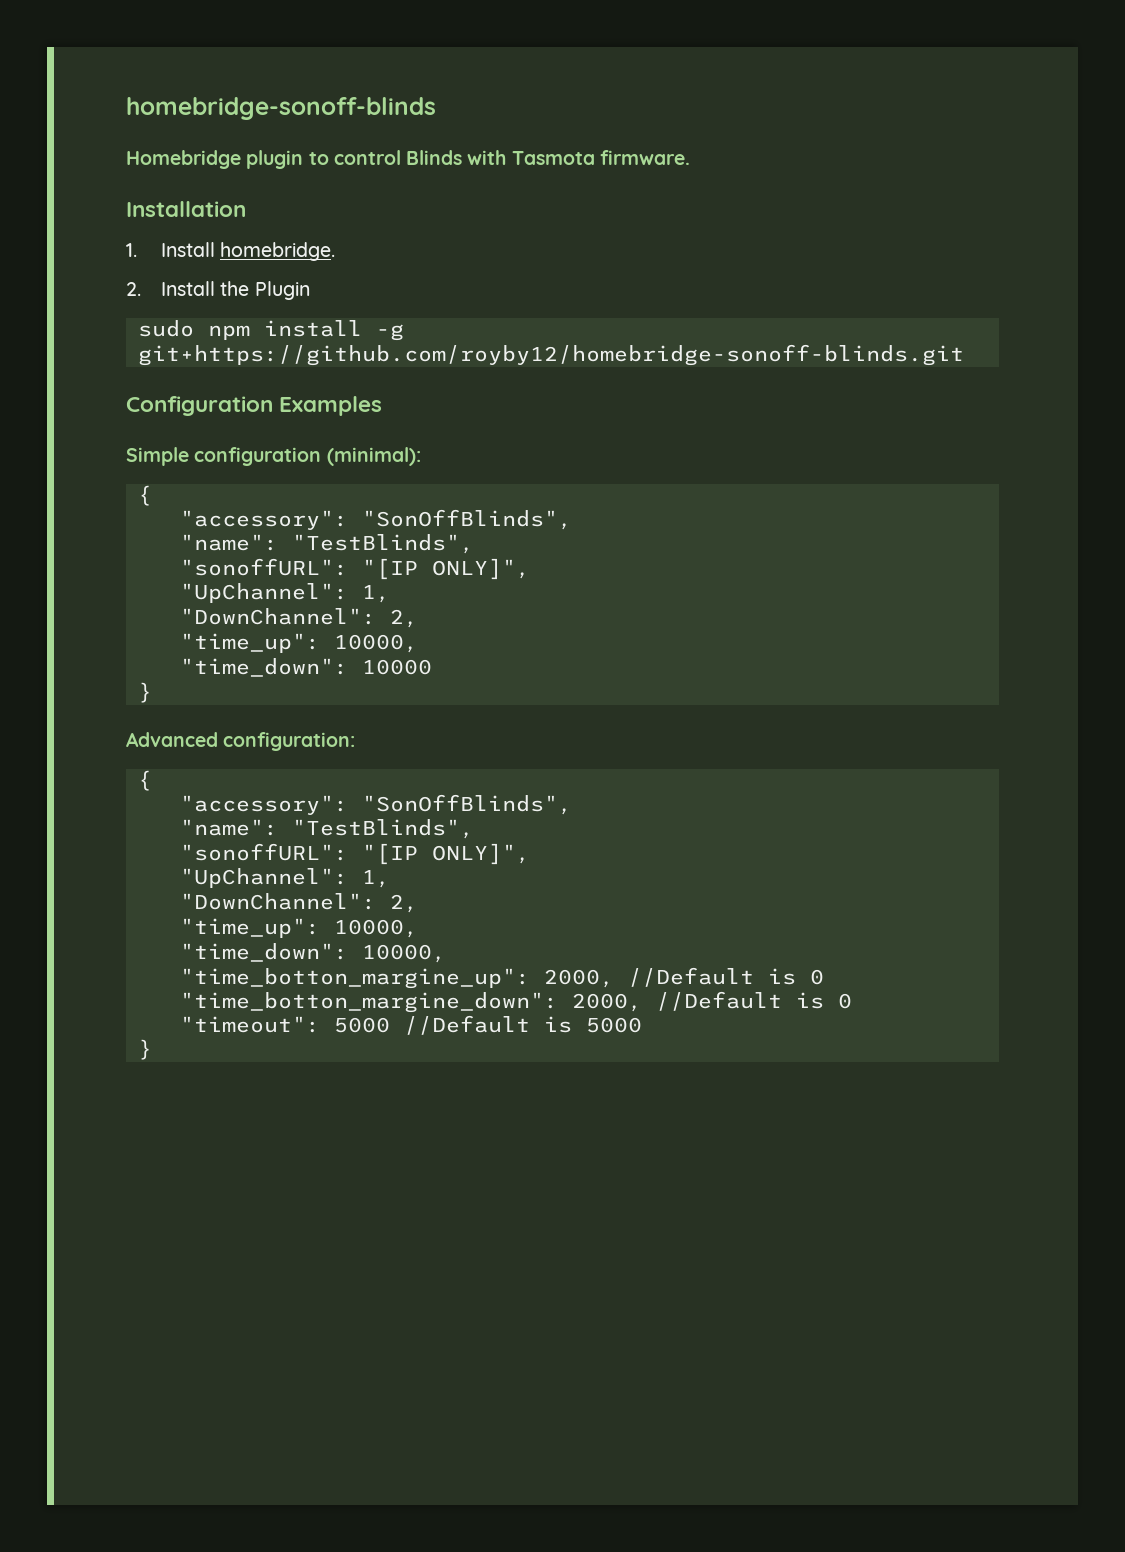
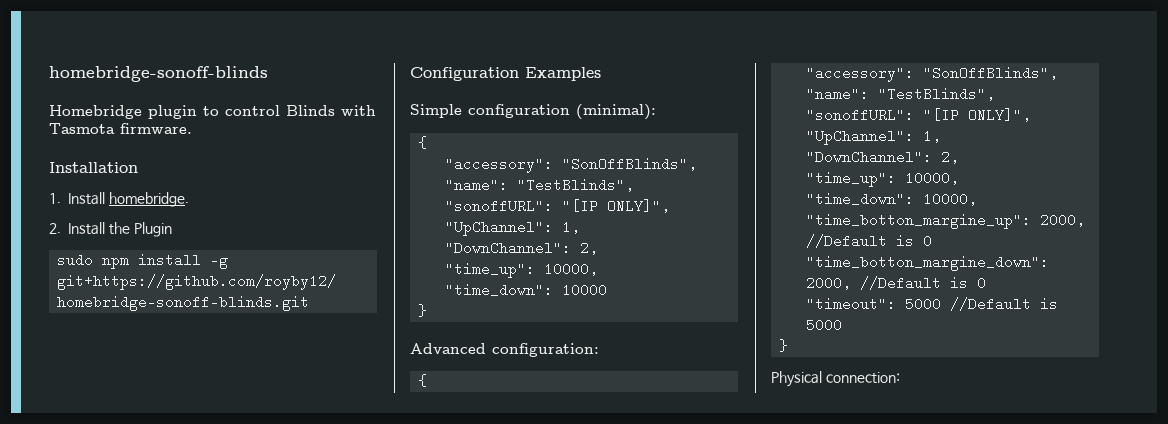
(152, 1049) none -> [771,371,900,387] // Physical connection:

